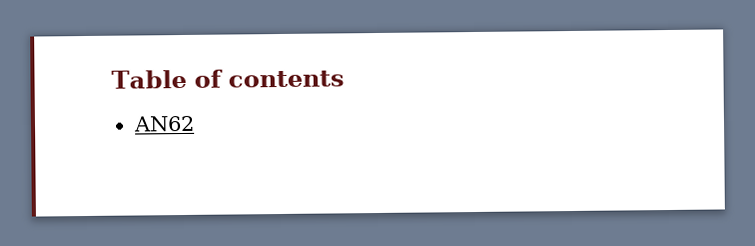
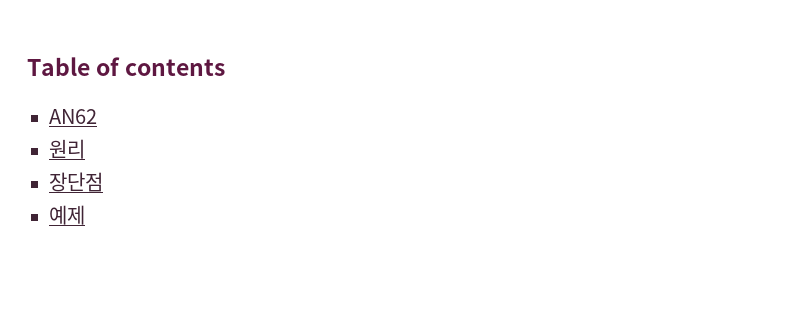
(195, 123) none -> [49,139,85,159] [49,172,103,192] [49,205,85,225] // 원리 // 장단점 // 예제

